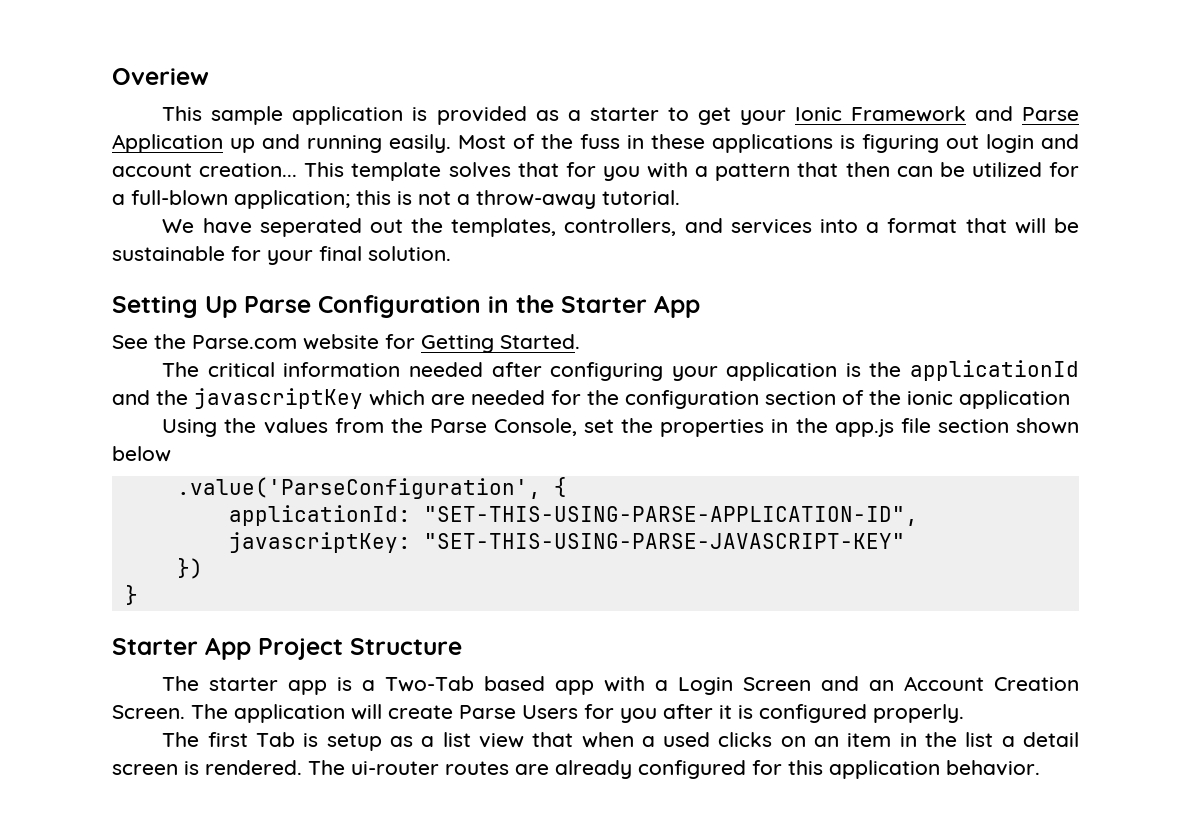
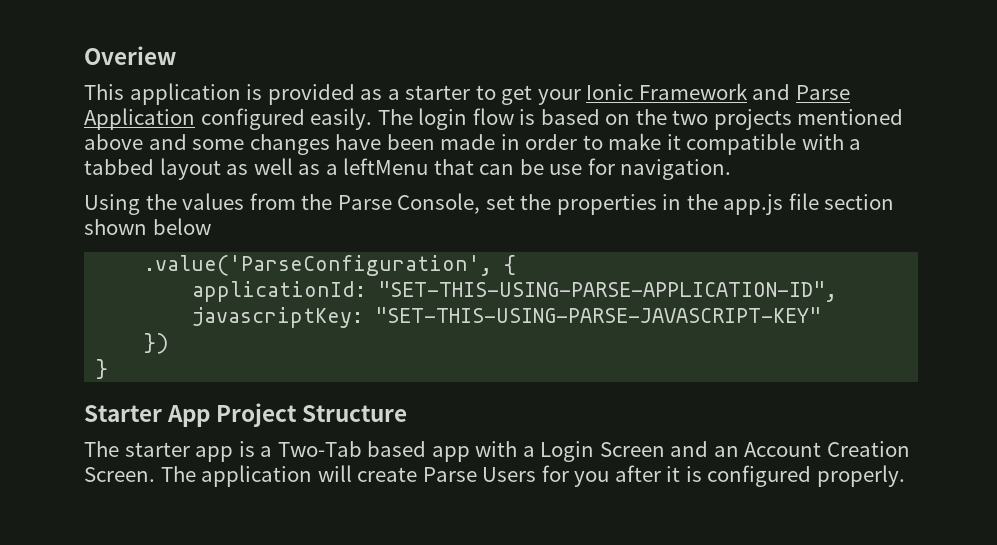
[211,106,284,125] sample -> (124, 92) none
[230,134,1079,153] [112,162,1079,181] [112,190,680,209] [162,218,1080,237] [112,246,451,265] [112,295,700,318] [112,334,580,353] [162,360,1079,381] [112,388,1070,409] up and running easily. Most of the fuss in these applications is figuring out login and account creation... This template solves that for you with a pattern that then can be utilized for a full-blown application; this is not a throw-away tutorial. // We have seperated out the templates, controllers, and services into a format that will be sustainable for your final solution. // Setting Up Parse Configuration in the Starter App // See the Parse.com website for Getting Started. // The critical information needed after configuring your application is the applicationId and the javascriptKey which are needed for the configuration section of the ionic application -> [200,108,904,130] [84,133,862,155] [84,158,732,180] configured easily. The login flow is based on the two projects mentioned above and some changes have been made in order to make it compatible with a tabbed layout as well as a leftMenu that can be use for navigation.
[162,732,1080,751] [112,760,1040,779] // The first Tab is setup as a list view that when a used clicks on an item in the list a detail screen is rendered. The ui-router routes are already configured for this application behavior. -> (905, 476) none

